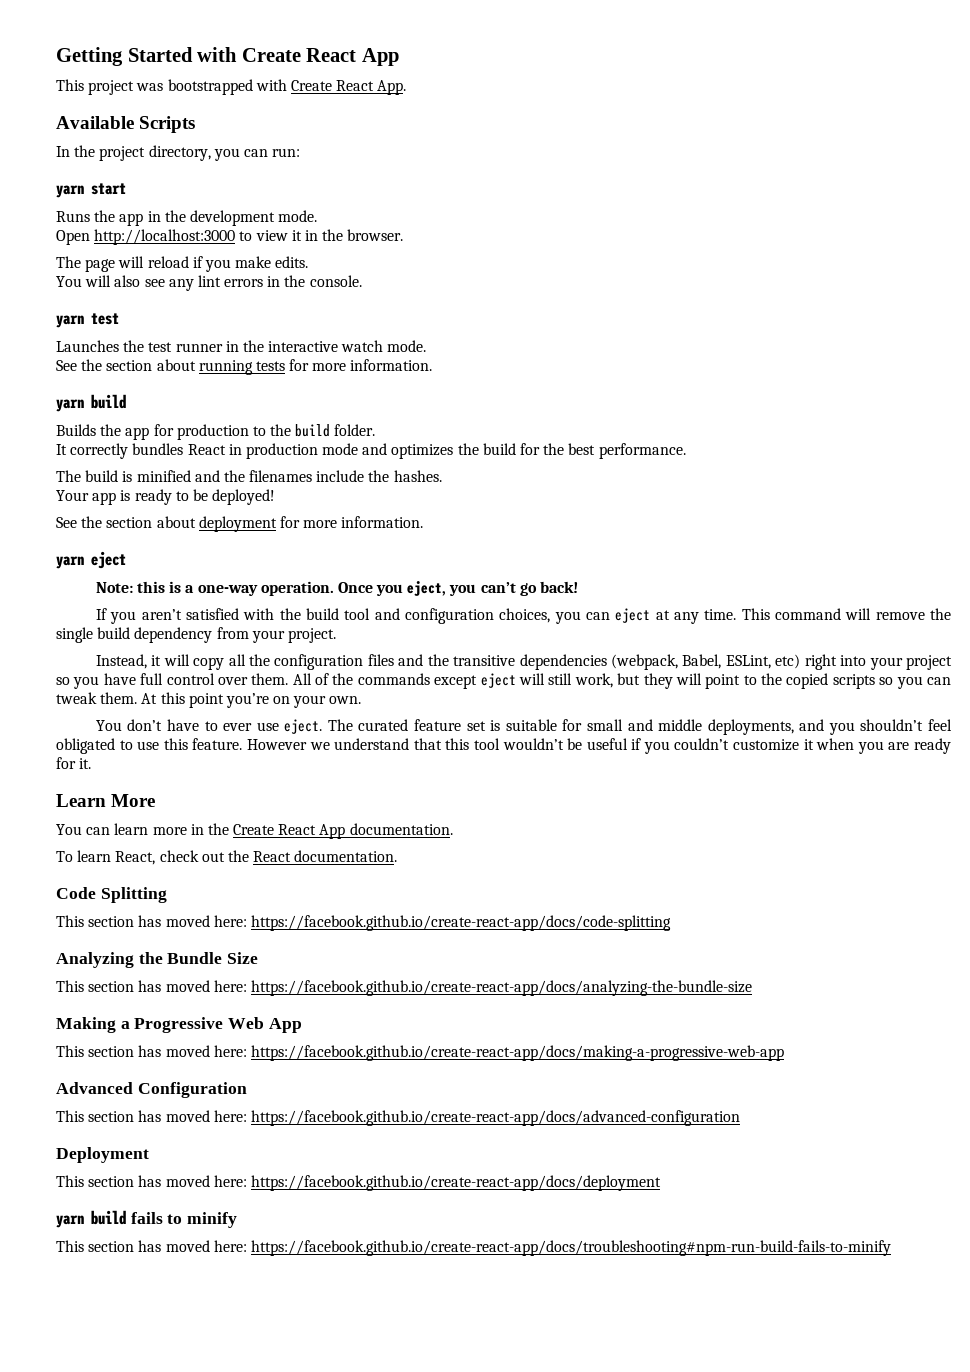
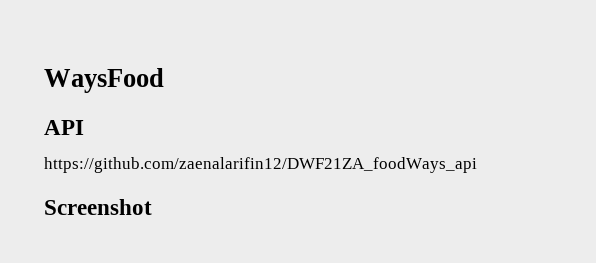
[56,47,399,66] [56,79,407,95] [56,116,196,133] [56,145,301,161] [56,183,126,198] [56,210,318,226] [56,229,404,245] [56,256,309,272] [56,275,362,291] [56,313,119,328] [56,340,427,352] [56,359,433,375] [56,394,126,412] [56,424,376,440] [56,443,686,459] [56,470,442,482] [56,489,276,505] [56,516,424,532] [56,551,126,569] [95,581,579,596] [95,608,951,624] [56,627,336,643] [95,654,952,670] [56,673,951,689] [56,692,362,708] [95,719,952,735] [56,738,952,754] [56,757,92,769] [56,794,156,807] [56,823,453,839] [56,850,398,865] [56,887,167,903] [56,915,671,931] [56,952,259,968] [56,980,752,996] [56,1017,302,1033] [56,1045,784,1061] [56,1082,247,1098] [56,1110,740,1126] [56,1147,149,1163] [56,1175,661,1191] [56,1210,238,1228] [56,1240,891,1256] Getting Started with Create React App // This project was bootstrapped with Create React App. // Available Scripts // In the project directory, you can run: // yarn start // Runs the app in the development mode. // Open http://localhost:3000 to view it in the browser. // The page will reload if you make edits. // You will also see any lint errors in the console. // yarn test // Launches the test runner in the interactive watch mode. // See the section about running tests for more information. // yarn build // Builds the app for production to the build folder. // It correctly bundles React in production mode and optimizes the build for the best performance. // The build is minified and the filenames include the hashes. // Your app is ready to be deployed! // See the section about deployment for more information. // yarn eject // Note: this is a one-way operation. Once you eject, you can’t go back! // If you aren’t satisfied with the build tool and configuration choices, you can eject at any time. This command will remove the single build dependency from your project. // Instead, it will copy all the configuration files and the transitive dependencies (webpack, Babel, ESLint, etc) right into your project so you have full control over them. All of the commands except eject will still work, but they will point to the copied scripts so you can tweak them. At this point you’re on your own. // You don’t have to ever use eject. The curated feature set is suitable for small and middle deployments, and you shouldn’t feel obligated to use this feature. However we understand that this tool wouldn’t be useful if you couldn’t customize it when you are ready for it. // Learn More // You can learn more in the Create React App documentation. // To learn React, check out the React documentation. // Code Splitting // This section has moved here: https://facebook.github.io/create-react-app/docs/code-splitting // Analyzing the Bundle Size // This section has moved here: https://facebook.github.io/create-react-app/docs/analyzing-the-bundle-size // Making a Progressive Web App // This section has moved here: https://facebook.github.io/create-react-app/docs/making-a-progressive-web-app // Advanced Configuration // This section has moved here: https://facebook.github.io/create-react-app/docs/advanced-configuration // Deployment // This section has moved here: https://facebook.github.io/create-react-app/docs/deployment // yarn build fails to minify // This section has moved here: https://facebook.github.io/create-react-app/docs/troubleshooting#npm-run-build-fails-to-minify -> [44,68,164,93] [44,120,84,135] [44,157,477,173] [44,199,152,215] WaysFood // API // https://github.com/zaenalarifin12/DWF21ZA_foodWays_api // Screenshot

